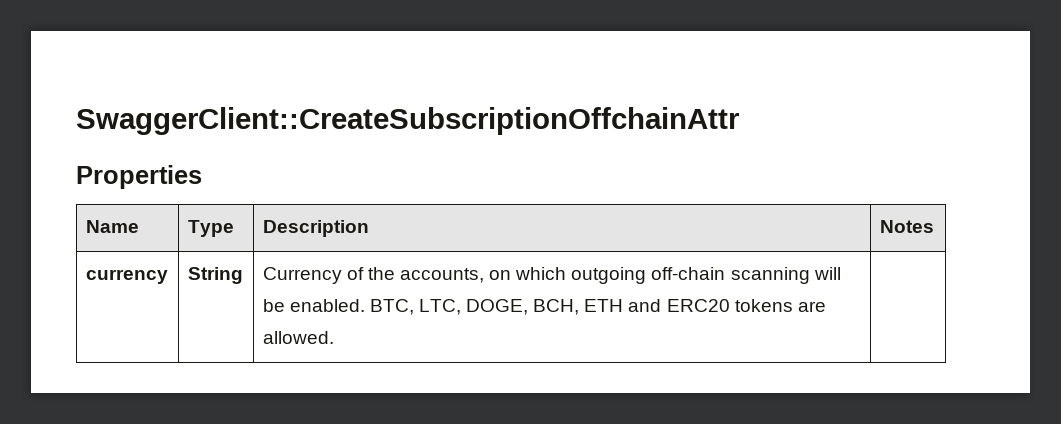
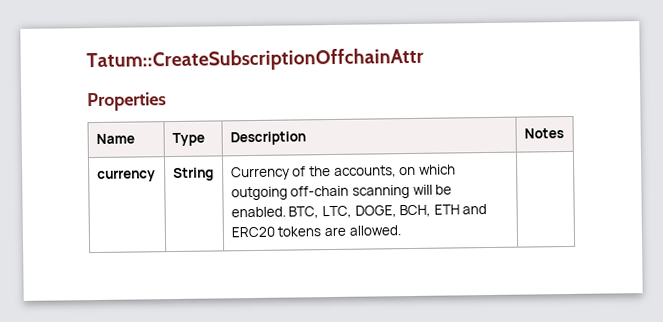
[76,107,740,135] SwaggerClient::CreateSubscriptionOffchainAttr -> [86,47,424,73] Tatum::CreateSubscriptionOffchainAttr

